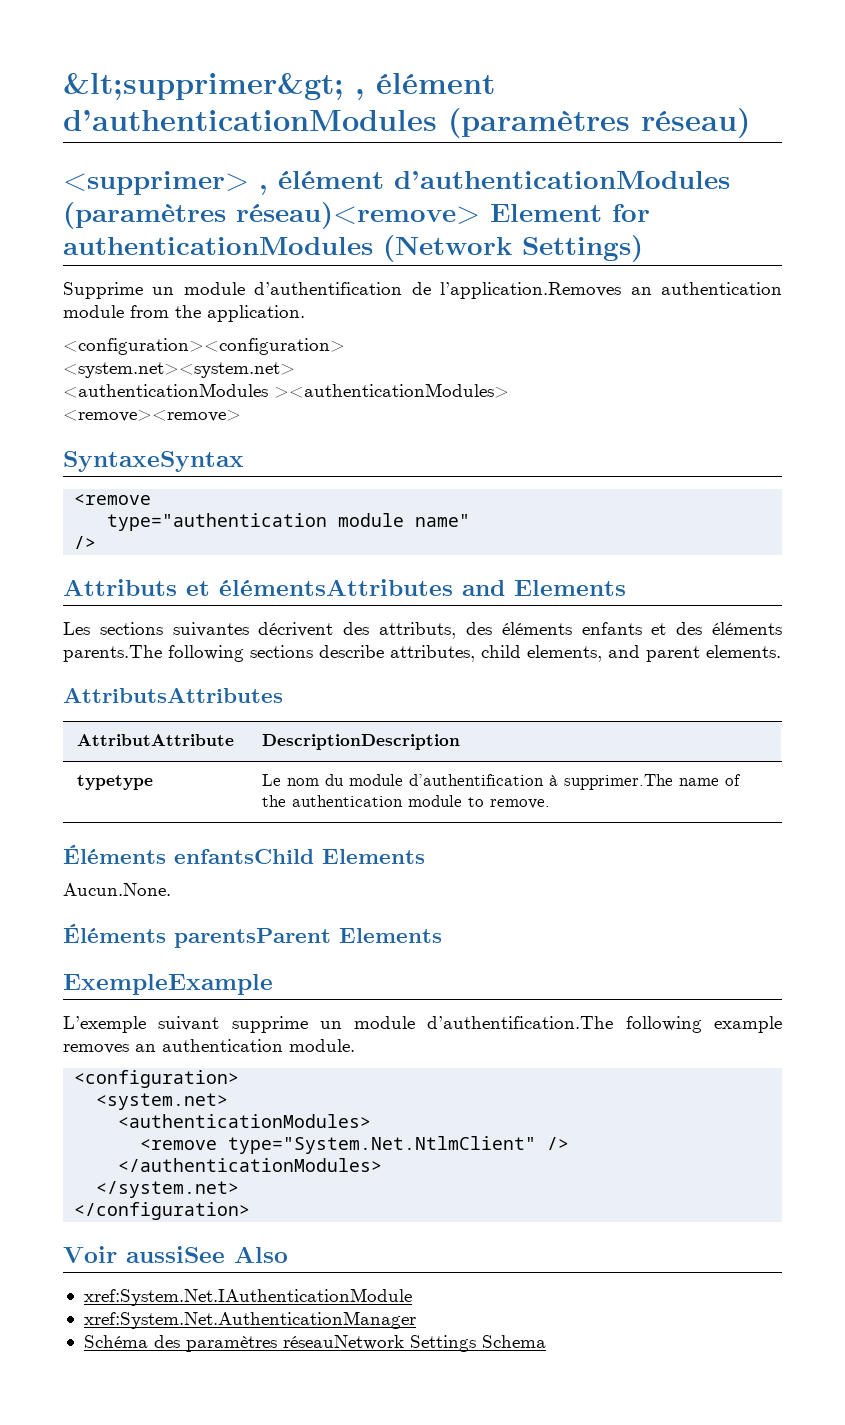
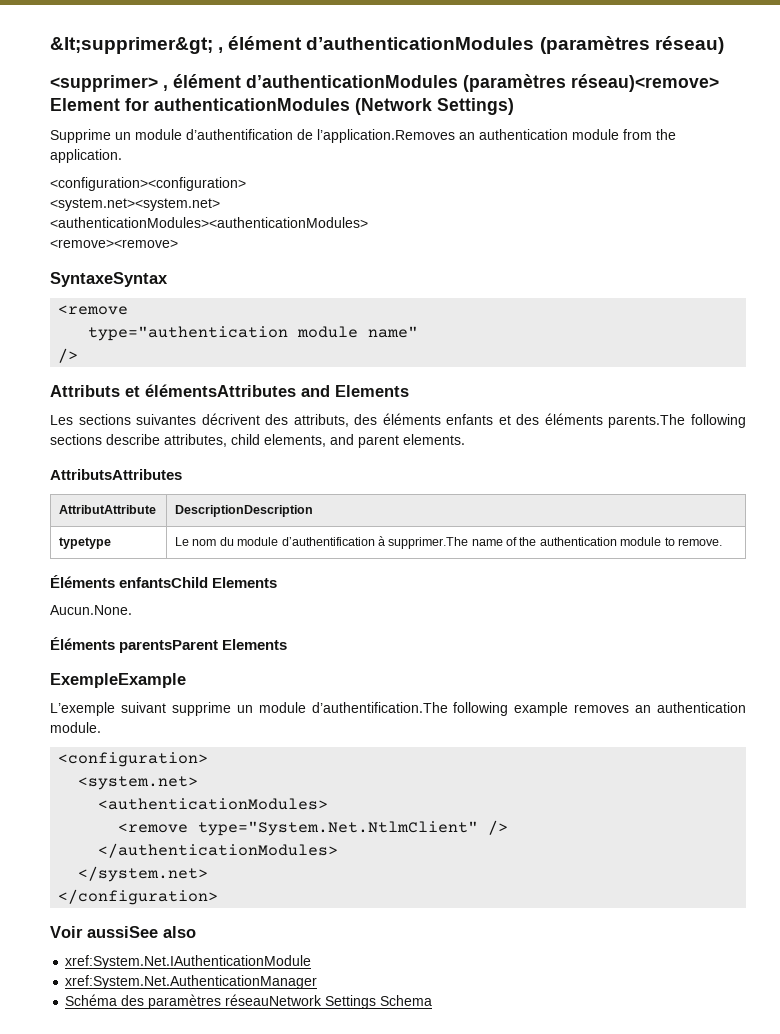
[63,383,509,398] <authenticationModules ><authenticationModules> -> [50,217,368,228] <authenticationModules><authenticationModules>
[234,1246,288,1263] Also -> [163,926,196,938] also

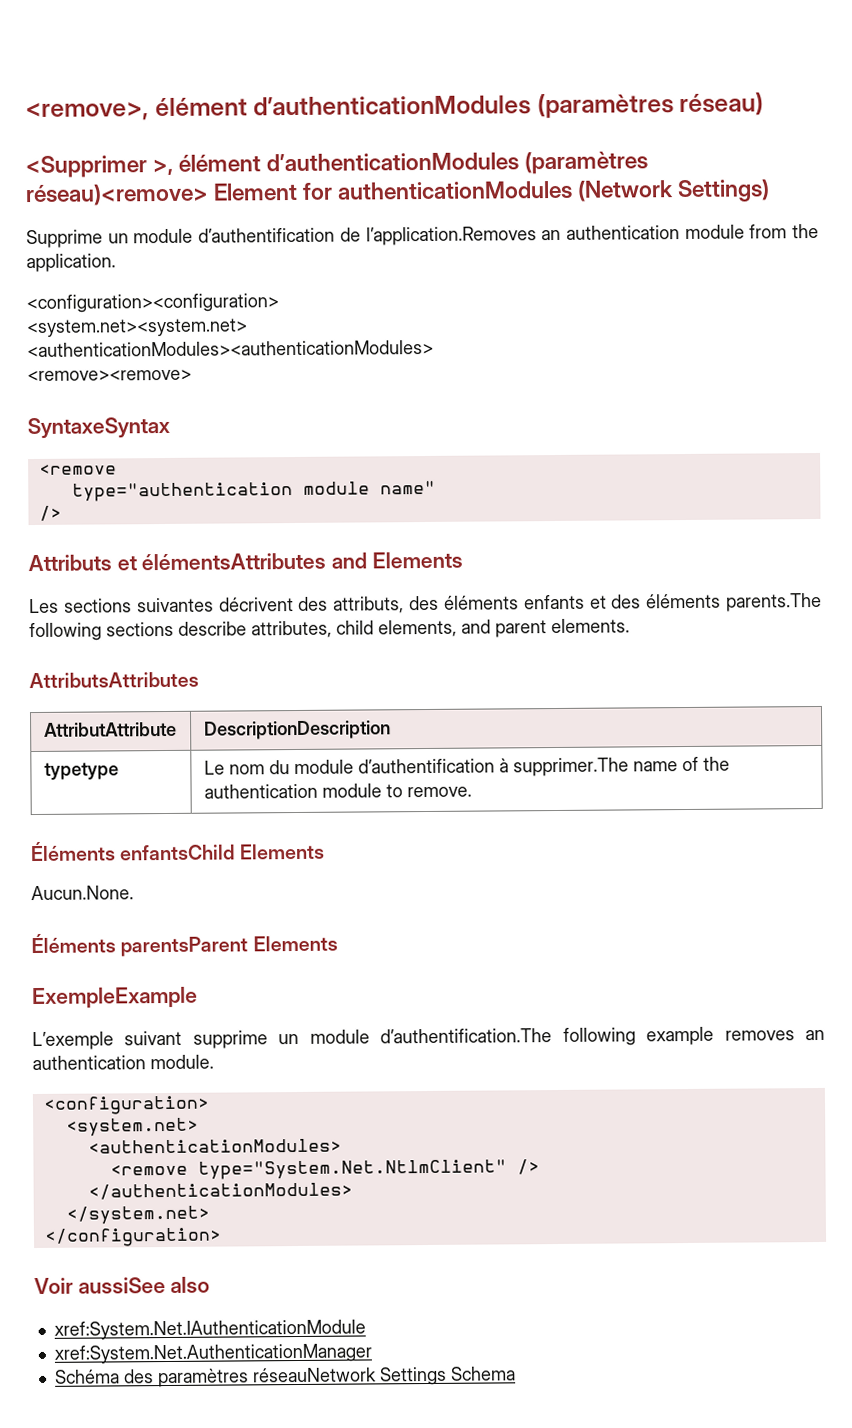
[50,37,224,54] &lt;supprimer&gt; , -> [25,102,149,122] <remove>,
[50,75,168,92] <supprimer> , -> [25,155,174,179] <Supprimer >,

